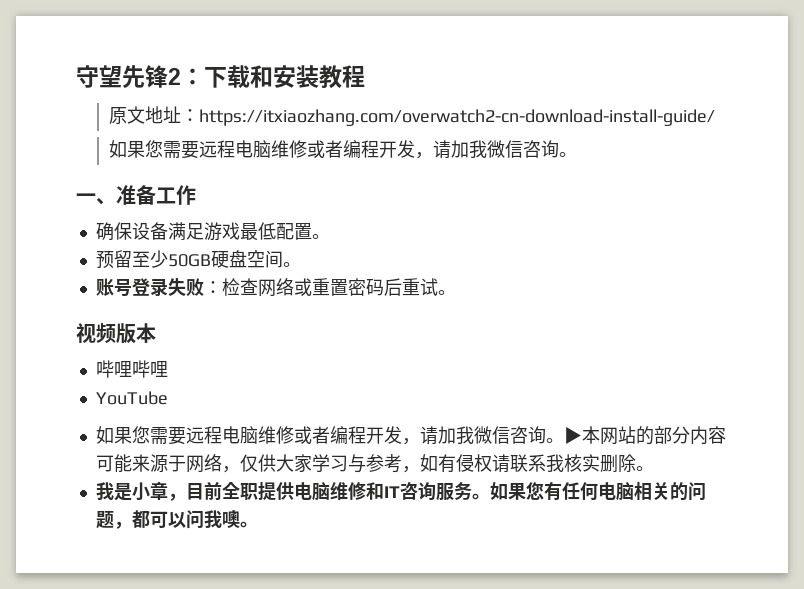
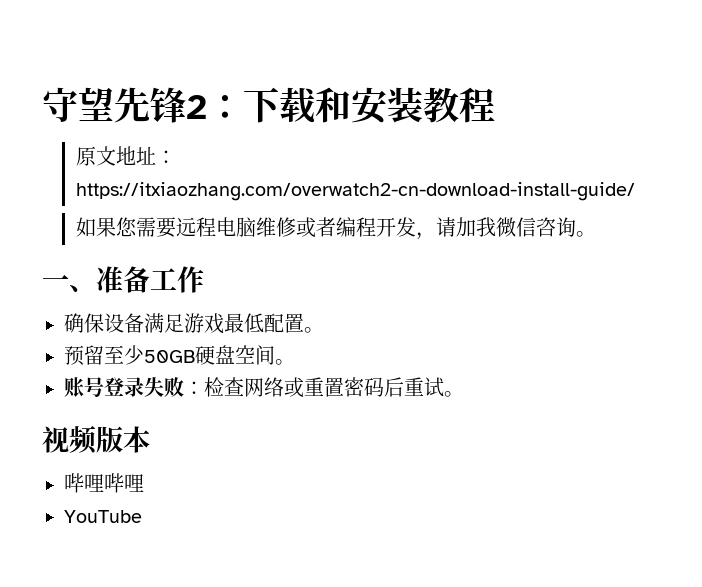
[95,426,726,445] [95,454,654,473] [95,481,706,501] [95,509,258,529] // 如果您需要远程电脑维修或者编程开发，请加我微信咨询。▶本网站的部分内容可能来源于网络，仅供大家学习与参考，如有侵权请联系我核实删除。 // 我是小章，目前全职提供电脑维修和IT咨询服务。如果您有任何电脑相关的问题，都可以问我噢。 -> (142, 516) none

